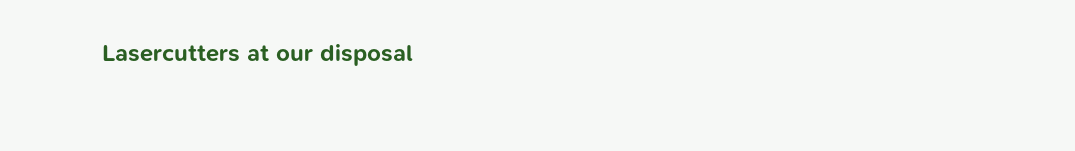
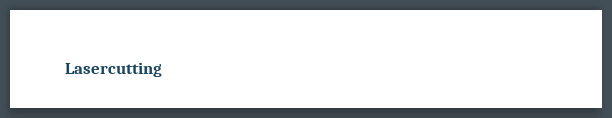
[102,44,413,66] Lasercutters at our disposal -> [65,62,162,77] Lasercutting

